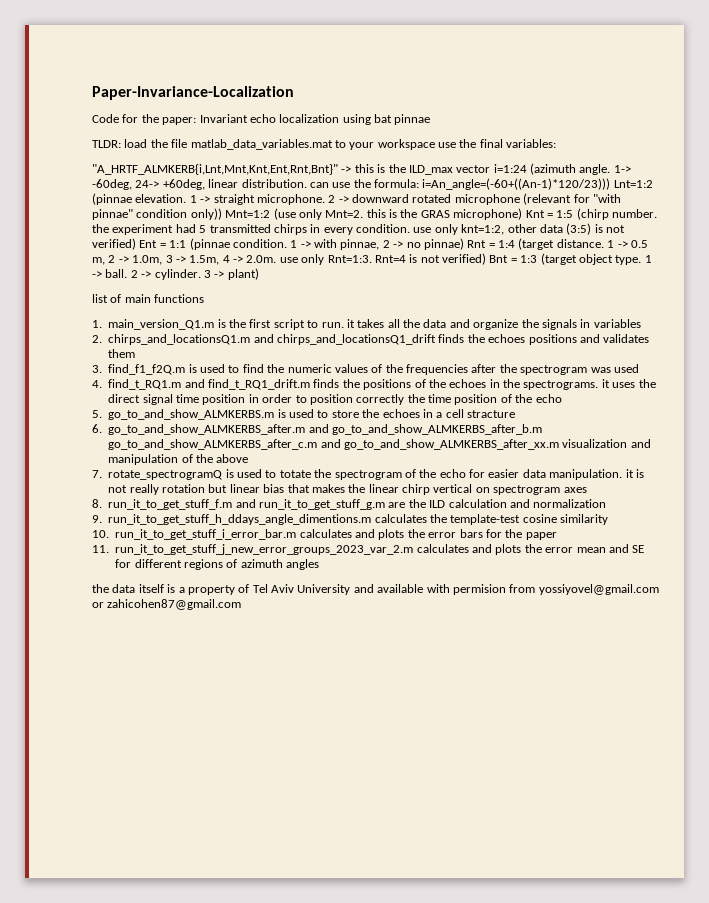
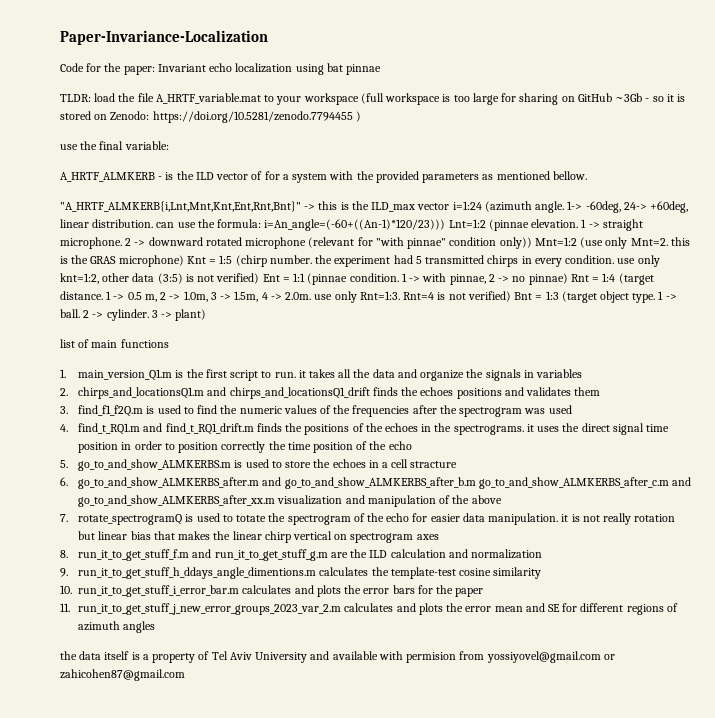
[190,139,333,150] matlab_data_variables.mat -> [155,93,261,104] A_HRTF_variable.mat
[438,139,557,148] use the final variables: -> [360,93,686,105] [60,111,361,123] [60,141,169,150] [60,171,587,183] (full workspace is too large for sharing on GitHub ~3Gb - so it is stored on Zenodo: https://doi.org/10.5281/zenodo.7794455 ) // use the final variable: // A_HRTF_ALMKERB - is the ILD vector of for a system with the provided parameters as mentioned bellow.

